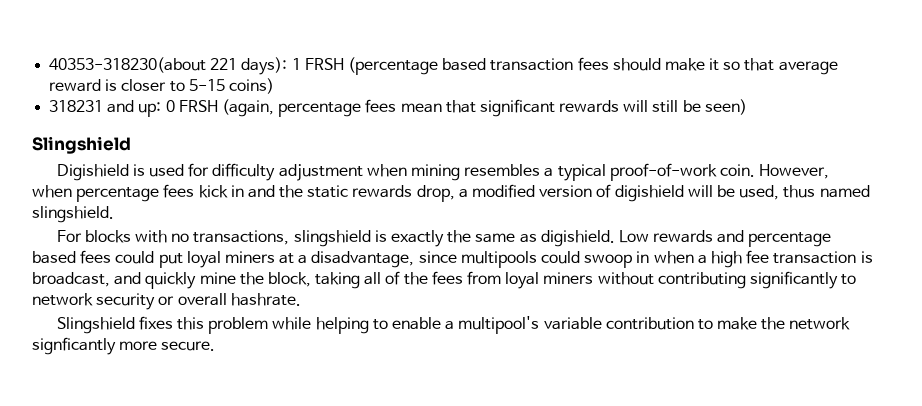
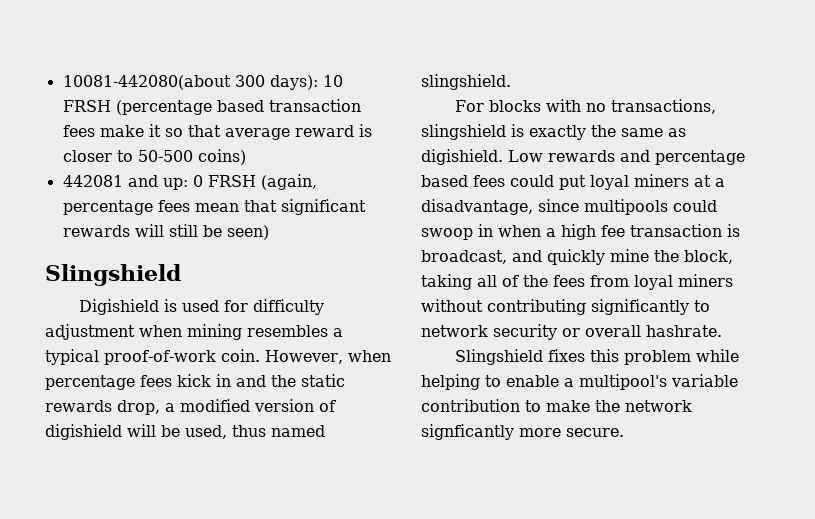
[49,57,301,75] 40353-318230(about 221 days): 1 -> [62,75,343,90] 10081-442080(about 300 days): 10
[612,58,661,71] should -> (95, 131) none
[188,79,225,91] 5-15 -> [137,150,193,162] 50-500
[49,100,104,112] 318231 -> [62,175,123,187] 442081

